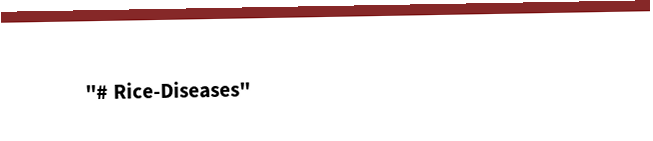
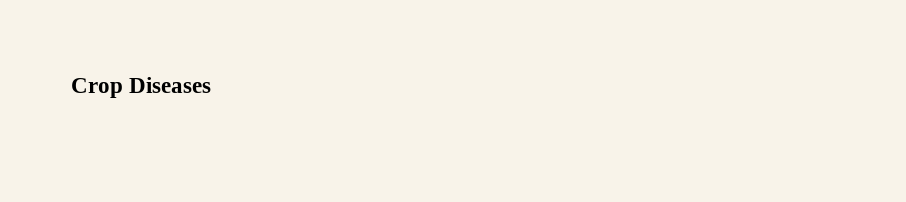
[85,80,251,100] "# Rice-Diseases" -> [71,77,212,98] Crop Diseases

